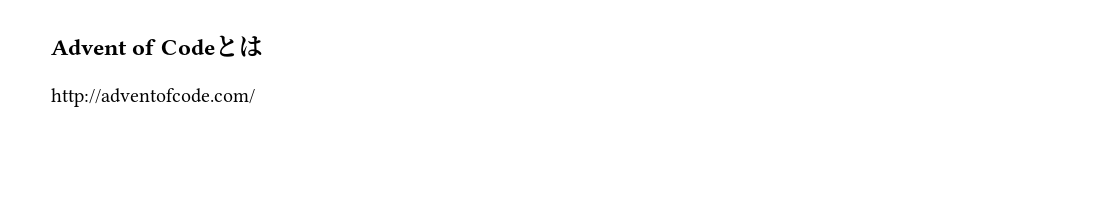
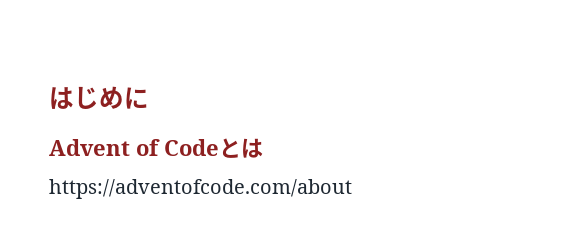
(51, 47) none -> [49,86,149,110] はじめに //
[51,88,255,107] http://adventofcode.com/ -> [49,179,352,199] https://adventofcode.com/about

